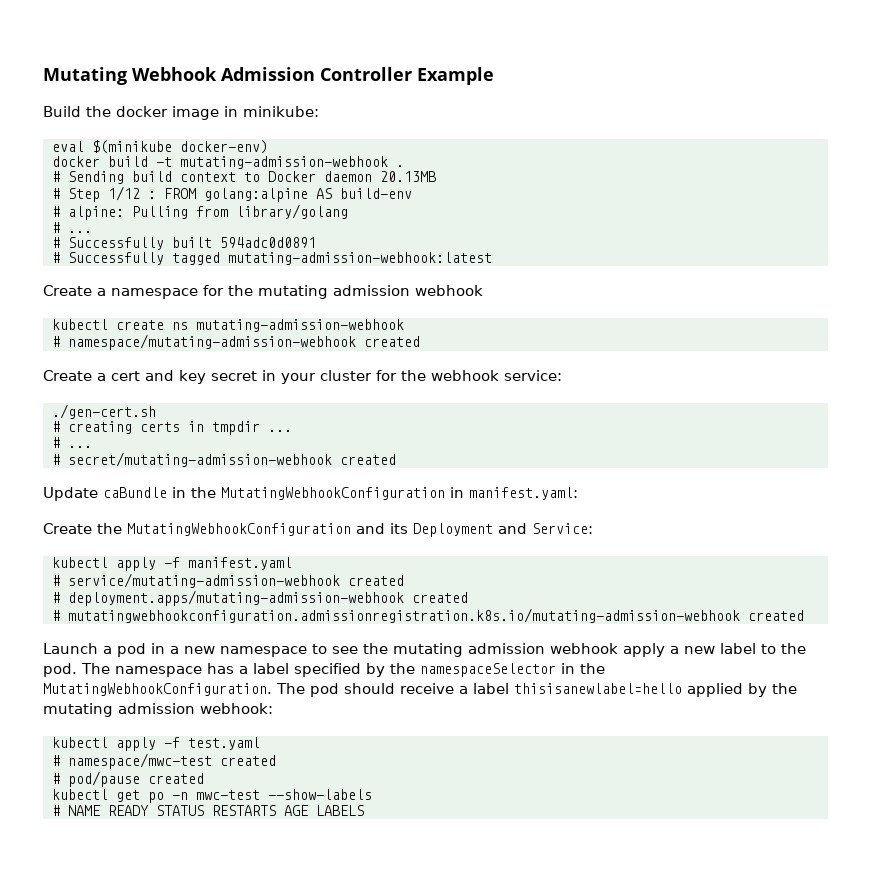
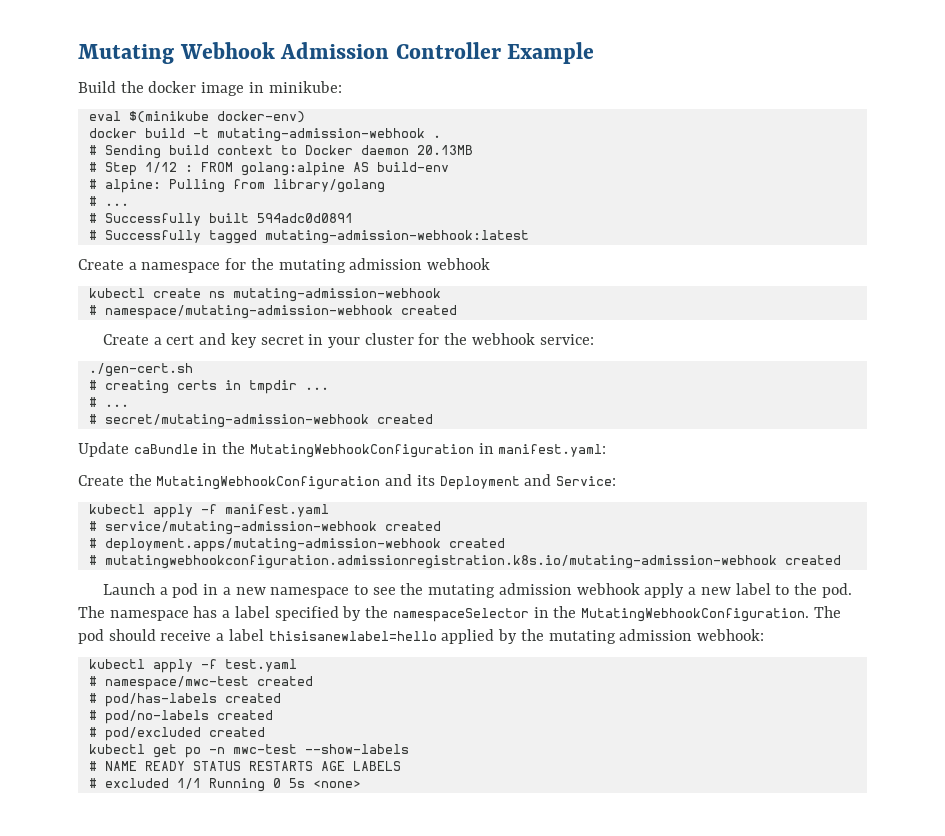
[67,771,140,787] pod/pause -> [104,693,281,707] [88,710,273,724] [88,727,201,741] pod/has-labels created // # pod/no-labels created // # pod/excluded
(364, 810) none -> [88,778,361,792] // # excluded 1/1 Running 0 5s <none>

